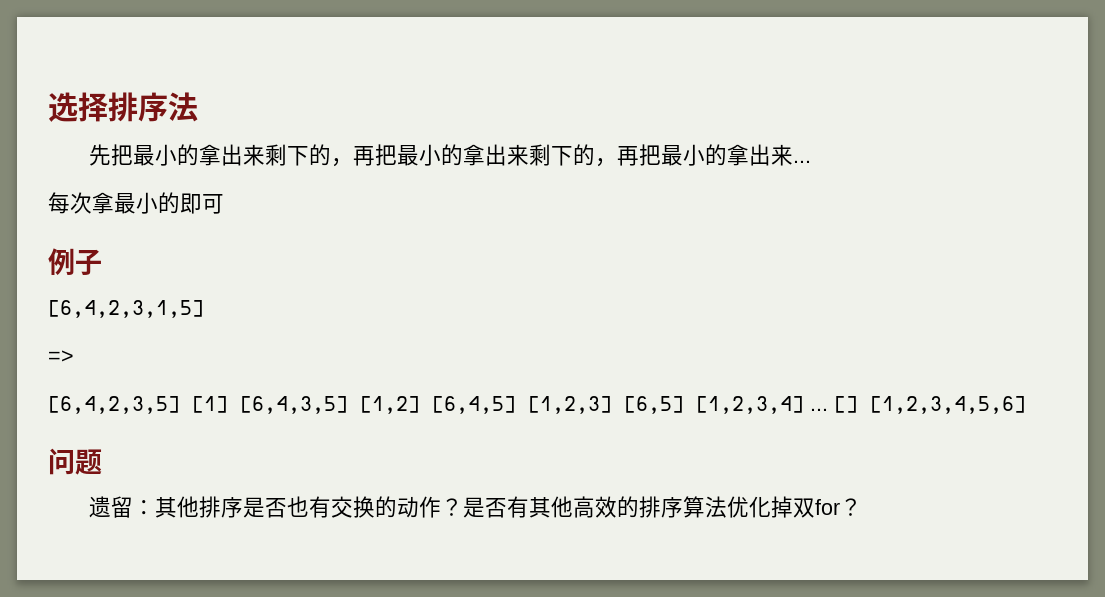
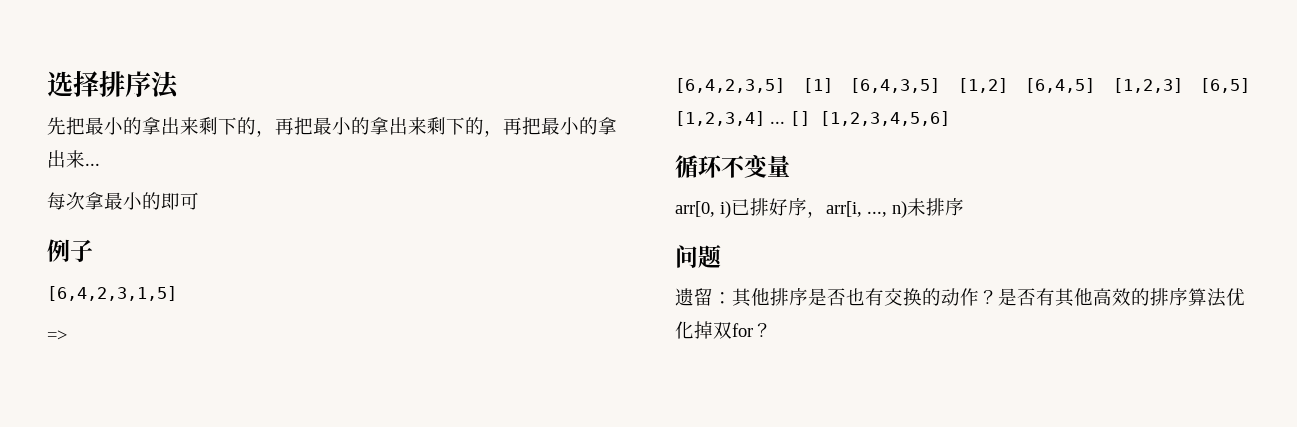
(1026, 405) none -> [675,154,790,178] [675,198,964,218] // 循环不变量 // arr[0, i)已排好序，arr[i, ..., n)未排序

